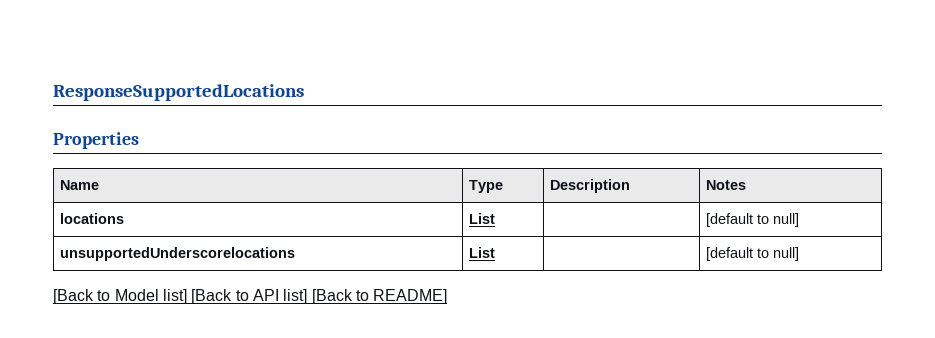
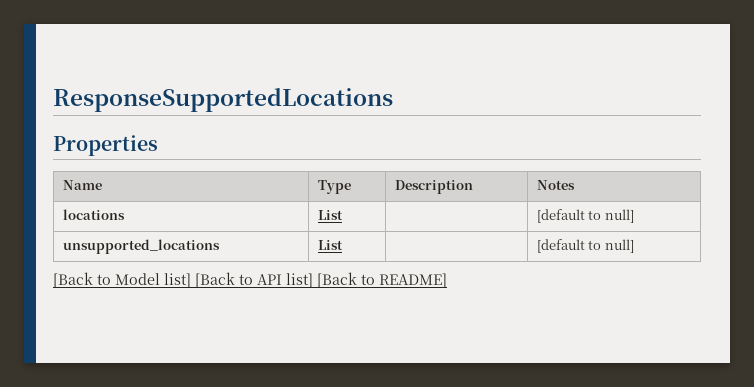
[60,247,296,261] unsupportedUnderscorelocations -> [62,239,220,254] unsupported_locations

